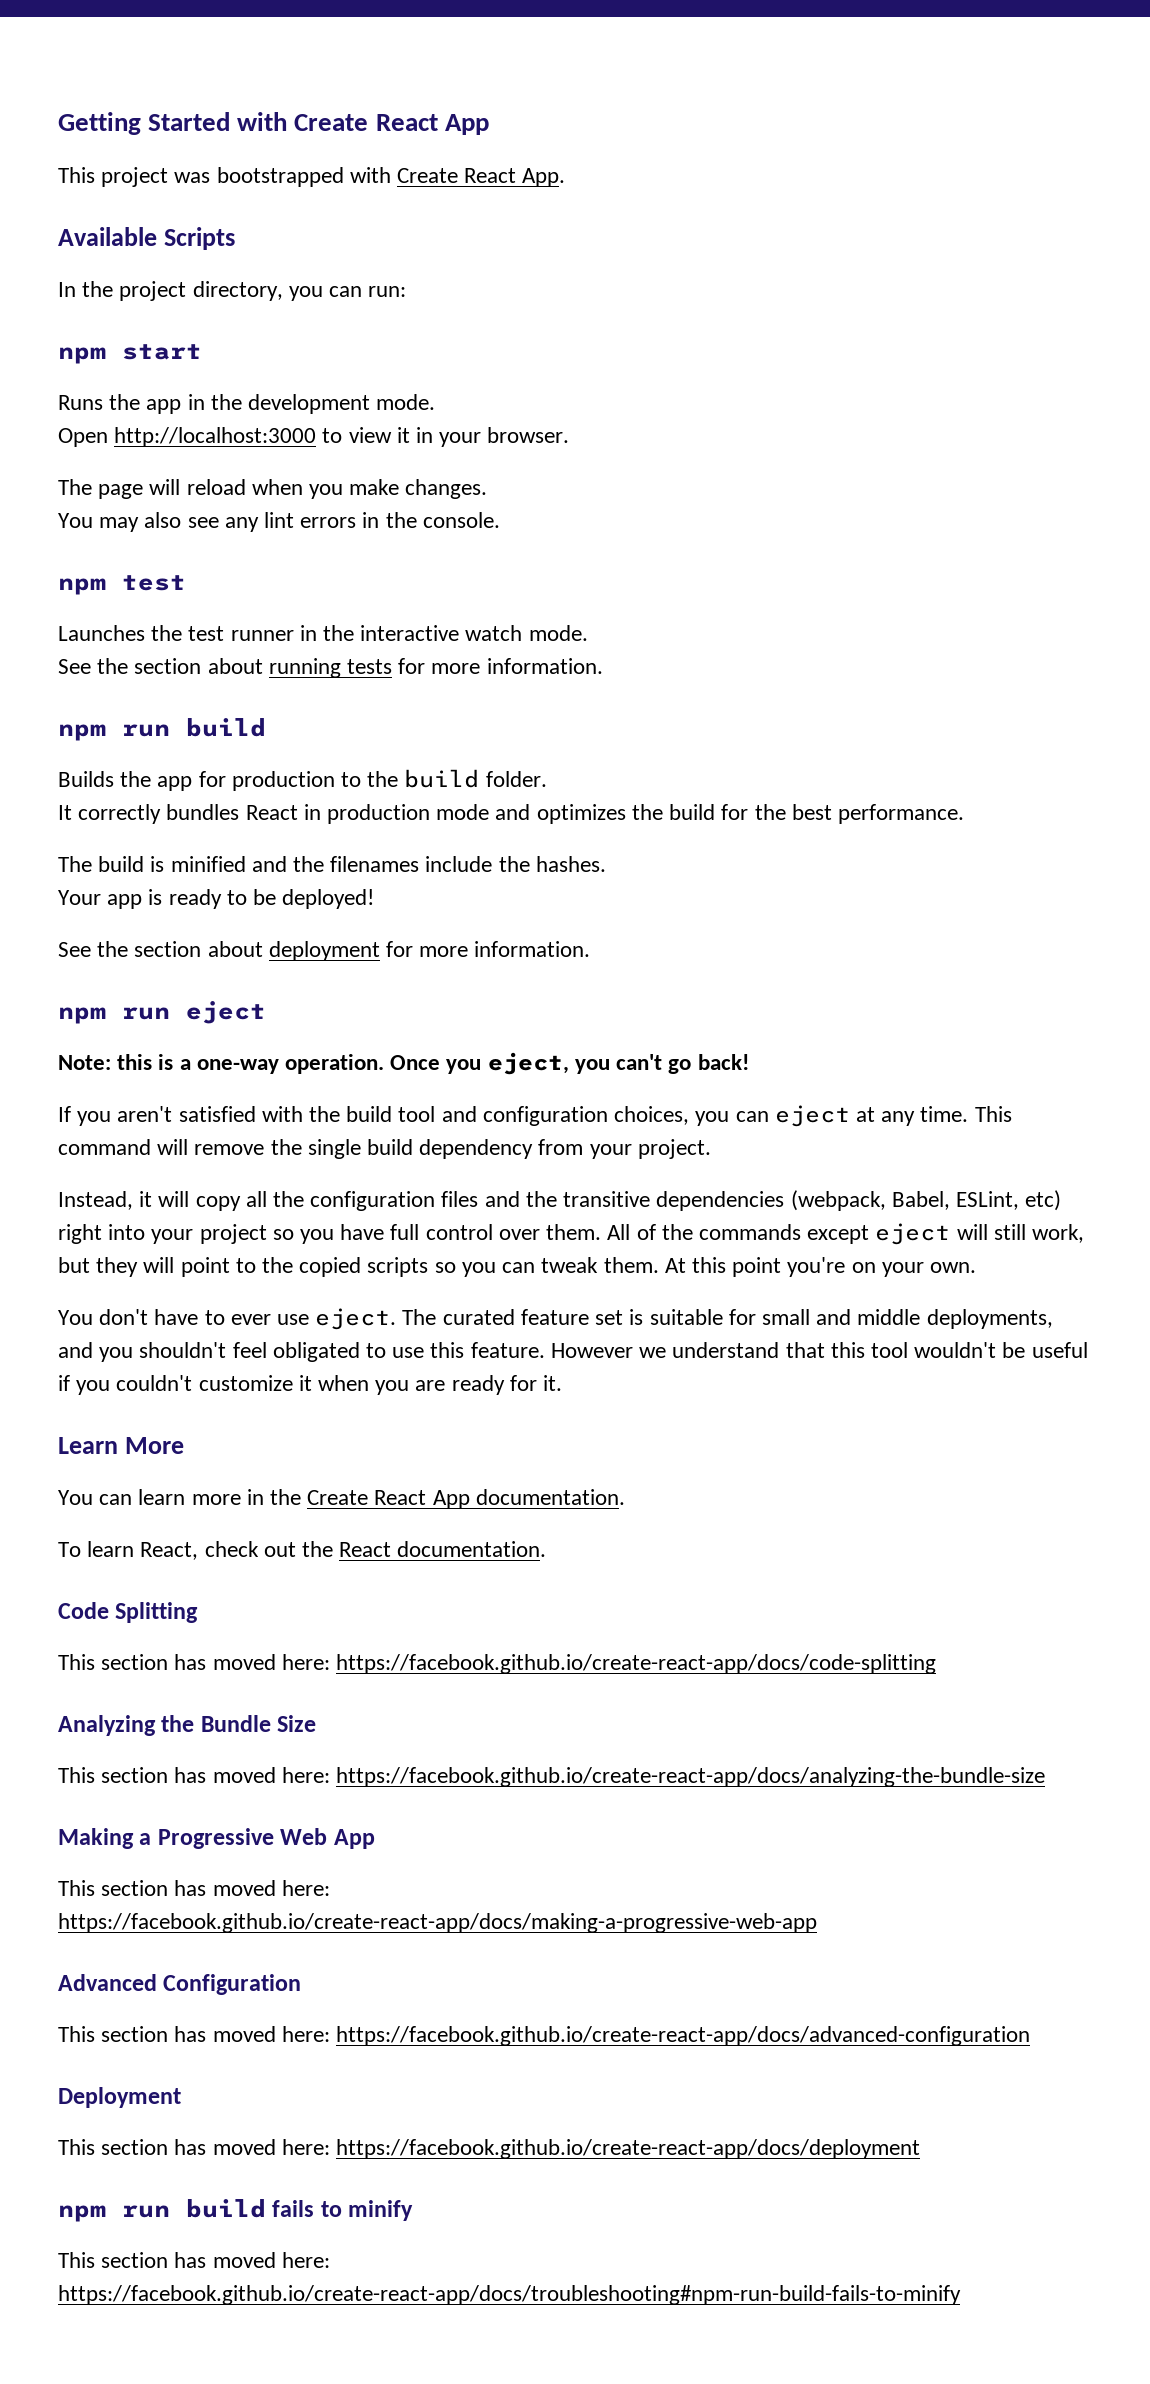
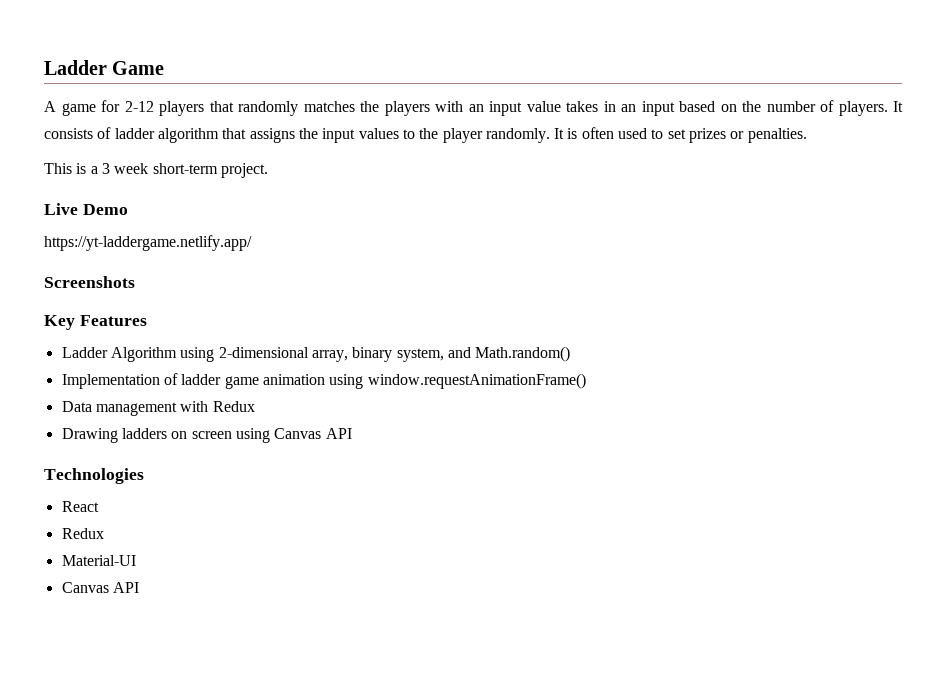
[58,112,489,135] [58,167,566,187] [58,227,235,250] [58,281,407,301] [58,344,202,364] [58,394,436,414] [58,427,570,447] [58,479,488,499] [58,512,500,532] [58,575,186,595] [58,625,588,641] [58,658,603,678] [58,718,266,741] [58,769,547,791] [58,804,964,824] [58,856,606,872] [58,889,375,909] [58,941,591,961] [58,1001,266,1024] [58,1052,749,1075] [58,1105,1012,1127] [58,1139,711,1159] [58,1190,1062,1211] [58,1223,1084,1245] [58,1257,976,1277] [58,1308,1053,1330] [58,1342,1088,1362] [58,1375,563,1395] [58,1437,184,1454] [58,1489,625,1509] [58,1541,547,1560] [58,1602,199,1623] [58,1654,937,1674] [58,1715,317,1736] [58,1767,1046,1787] [58,1828,375,1849] [58,1880,330,1896] [58,1913,817,1933] [58,1974,302,1995] [58,2026,1031,2046] [58,2087,181,2108] [58,2139,921,2159] [58,2199,414,2222] [58,2252,330,2268] [58,2285,961,2305] Getting Started with Create React App // This project was bootstrapped with Create React App. // Available Scripts // In the project directory, you can run: // npm start // Runs the app in the development mode. // Open http://localhost:3000 to view it in your browser. // The page will reload when you make changes. // You may also see any lint errors in the console. // npm test // Launches the test runner in the interactive watch mode. // See the section about running tests for more information. // npm run build // Builds the app for production to the build folder. // It correctly bundles React in production mode and optimizes the build for the best performance. // The build is minified and the filenames include the hashes. // Your app is ready to be deployed! // See the section about deployment for more information. // npm run eject // Note: this is a one-way operation. Once you eject, you can't go back! // If you aren't satisfied with the build tool and configuration choices, you can eject at any time. This command will remove the single build dependency from your project. // Instead, it will copy all the configuration files and the transitive dependencies (webpack, Babel, ESLint, etc) right into your project so you have full control over them. All of the commands except eject will still work, but they will point to the copied scripts so you can tweak them. At this point you're on your own. // You don't have to ever use eject. The curated feature set is suitable for small and middle deployments, and you shouldn't feel obligated to use this feature. However we understand that this tool wouldn't be useful if you couldn't customize it when you are ready for it. // Learn More // You can learn more in the Create React App documentation. // To learn React, check out the React documentation. // Code Splitting // This section has moved here: https://facebook.github.io/create-react-app/docs/code-splitting // Analyzing the Bundle Size // This section has moved here: https://facebook.github.io/create-react-app/docs/analyzing-the-bundle-size // Making a Progressive Web App // This section has moved here: https://facebook.github.io/create-react-app/docs/making-a-progressive-web-app // Advanced Configuration // This section has moved here: https://facebook.github.io/create-react-app/docs/advanced-configuration // Deployment // This section has moved here: https://facebook.github.io/create-react-app/docs/deployment // npm run build fails to minify // This section has moved here: https://facebook.github.io/create-react-app/docs/troubleshooting#npm-run-build-fails-to-minify -> [44,60,165,75] [44,100,903,116] [44,127,807,143] [44,163,268,178] [44,203,128,215] [44,235,252,251] [44,276,135,288] [44,315,147,330] [61,346,571,362] [61,373,586,389] [61,401,255,416] [61,428,352,443] [44,468,144,484] [61,501,99,512] [61,528,104,539] [61,555,136,566] [61,582,139,593] Ladder Game // A game for 2-12 players that randomly matches the players with an input value takes in an input based on the number of players. It consists of ladder algorithm that assigns the input values to the player randomly. It is often used to set prizes or penalties. // This is a 3 week short-term project. // Live Demo // https://yt-laddergame.netlify.app/ // Screenshots // Key Features // Ladder Algorithm using 2-dimensional array, binary system, and Math.random() // Implementation of ladder game animation using window.requestAnimationFrame() // Data management with Redux // Drawing ladders on screen using Canvas API // Technologies // React // Redux // Material-UI // Canvas API

